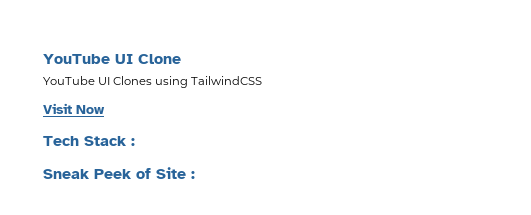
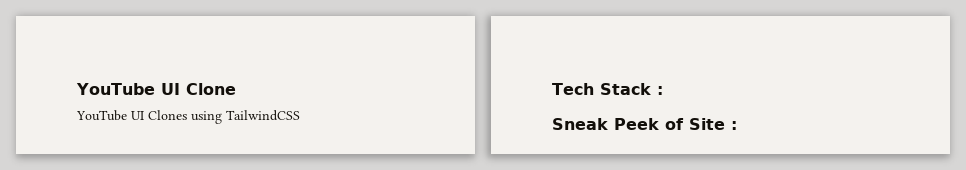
[43,103,105,114] // Visit Now -> (300, 115) none

